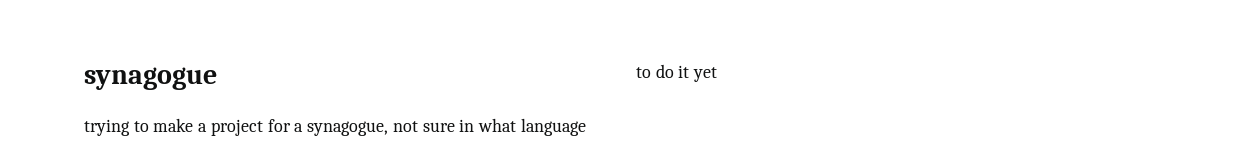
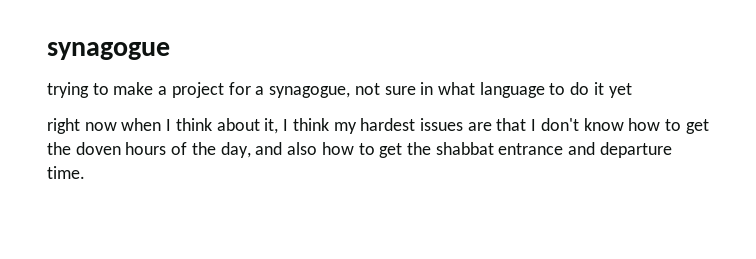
(718, 74) none -> [47,118,709,134] [47,142,672,158] [47,166,85,179] // right now when I think about it, I think my hardest issues are that I don't know how to get the doven hours of the day, and also how to get the shabbat entrance and departure time.

